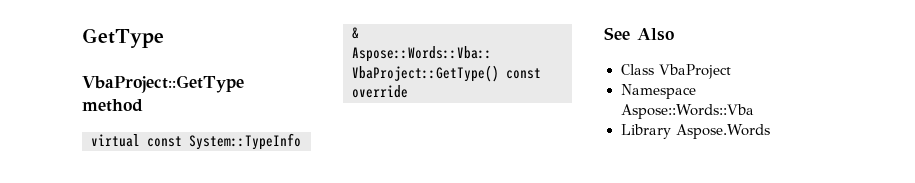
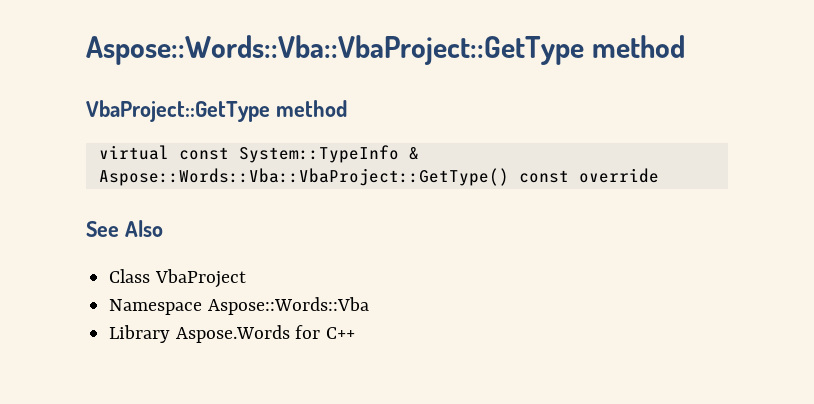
[82,28,164,48] GetType -> [86,35,685,65] Aspose::Words::Vba::VbaProject::GetType method
(771, 131) none -> [295,325,356,339] for C++

